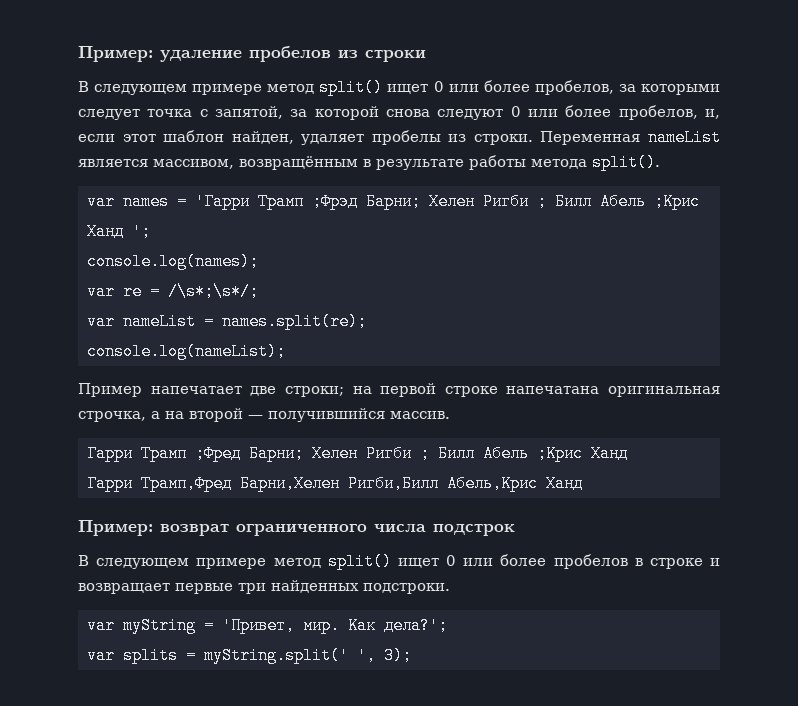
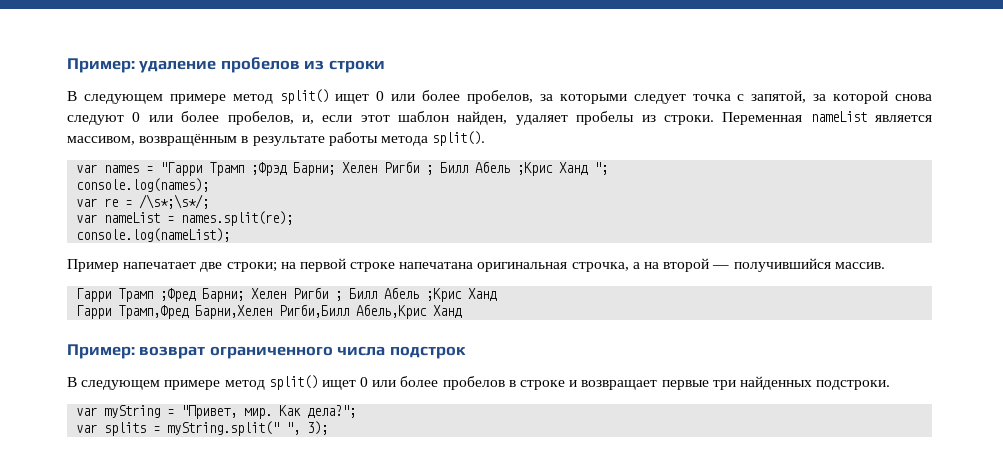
[194,193,249,210] 'Гарри -> [160,162,203,176] "Гарри
[131,223,151,240] '; -> [594,162,609,175] ";
[221,617,295,634] 'Привет, -> [181,405,238,419] "Привет,
[383,617,448,634] дела?'; -> [307,405,357,418] дела?";
[203,647,376,664] myString.split(' ', -> [167,421,301,436] myString.split(" ",

